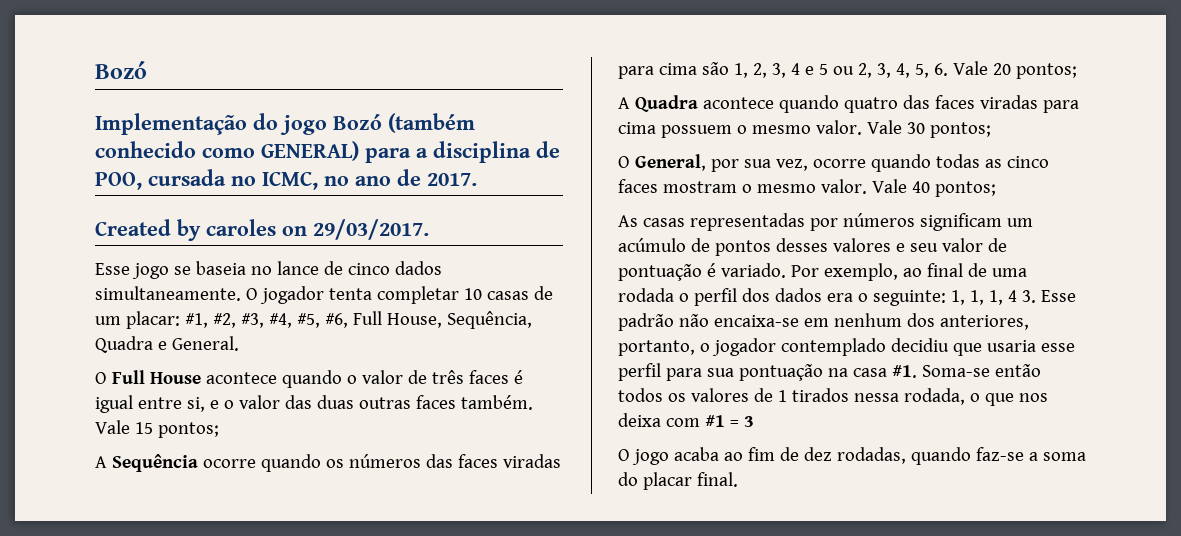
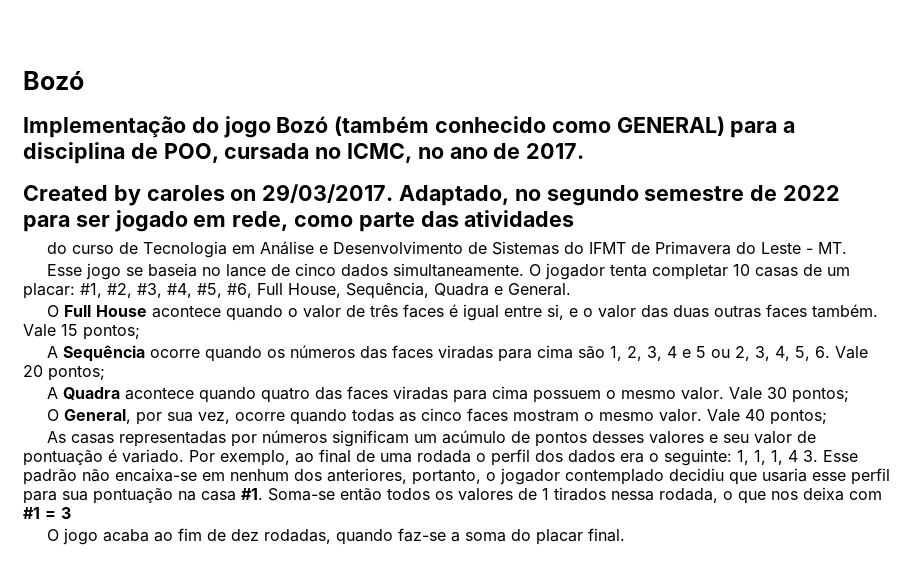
(429, 229) none -> [399,185,841,206] [23,210,575,232] [47,241,848,258] Adaptado, no segundo semestre de 2022 para ser jogado em rede, como parte das atividades // do curso de Tecnologia em Análise e Desenvolvimento de Sistemas do IFMT de Primavera do Leste - MT.

